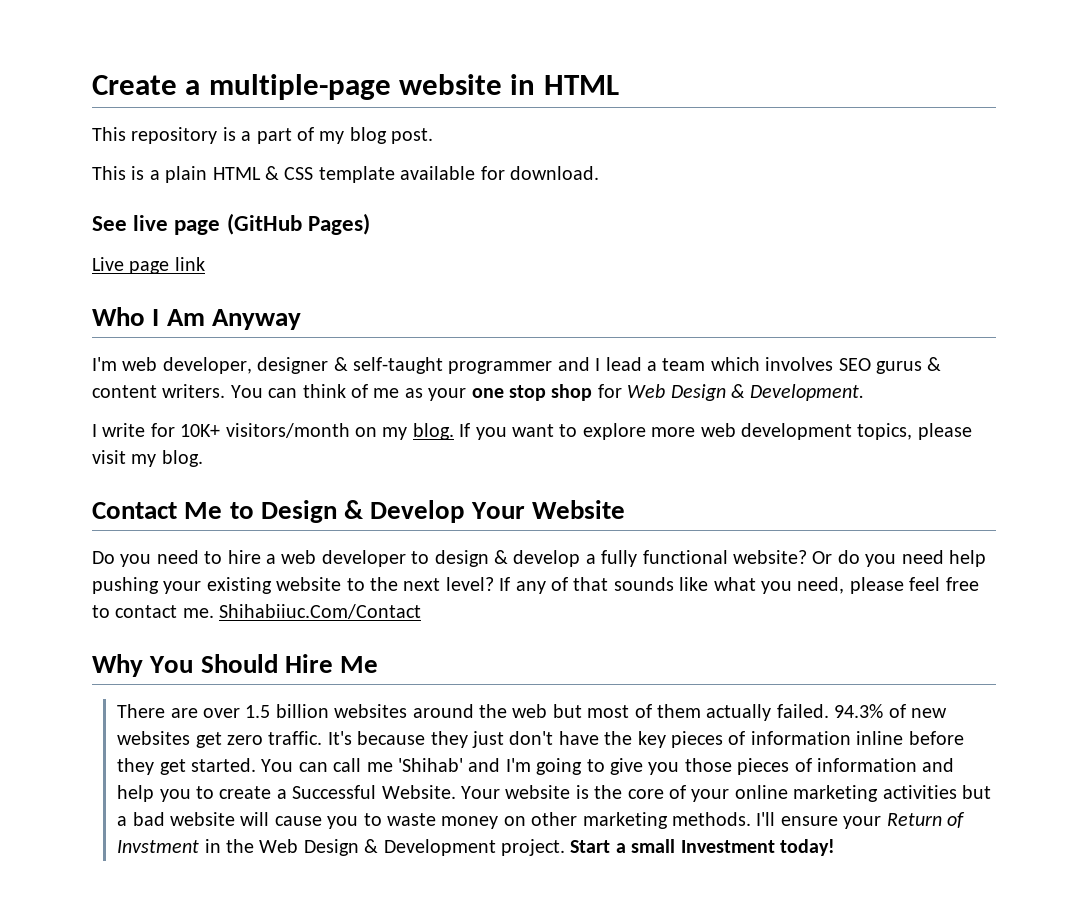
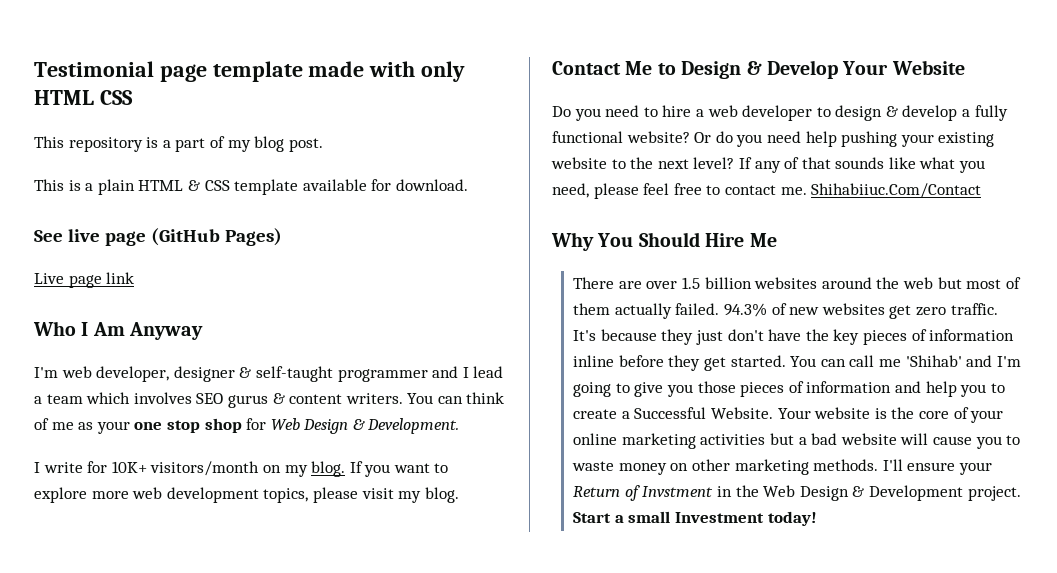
[92,74,619,100] Create a multiple-page website in HTML -> [34,61,466,82] [34,90,133,105] Testimonial page template made with only HTML CSS

